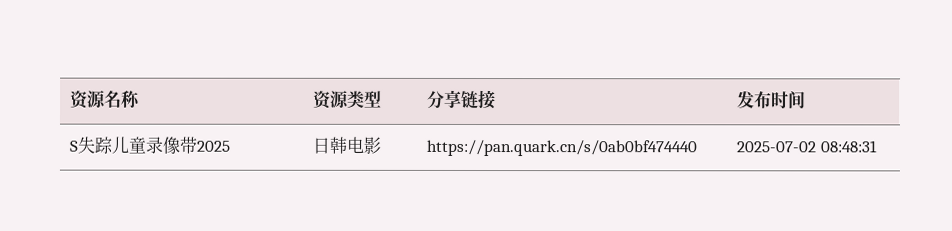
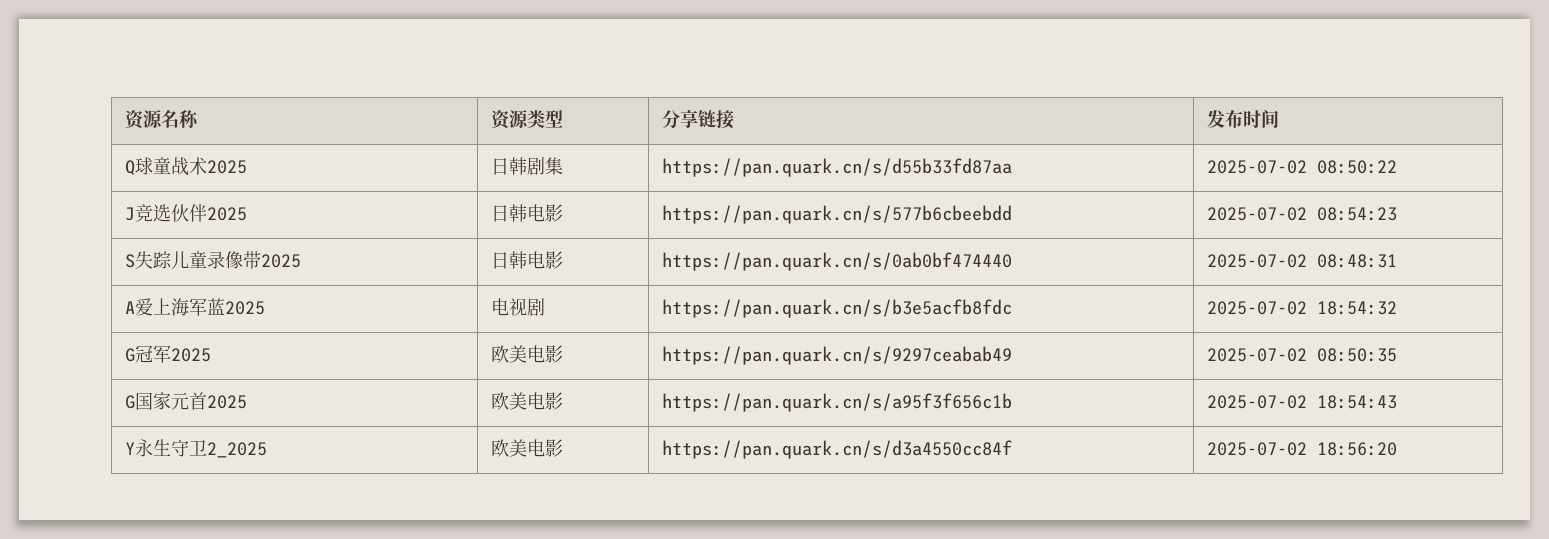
(807, 100) none -> [124,157,247,176] [490,157,563,175] [661,158,1012,177] [1206,160,1397,174] [124,204,247,222] [490,204,563,222] [661,205,1012,224] [1206,207,1397,221] // Q球童战术2025 | 日韩剧集 | https://pan.quark.cn/s/d55b33fd87aa | 2025-07-02 08:50:22 // J竞选伙伴2025 | 日韩电影 | https://pan.quark.cn/s/577b6cbeebdd | 2025-07-02 08:54:23
(878, 146) none -> [124,298,265,316] [490,298,545,316] [661,299,1012,318] [1206,301,1397,315] [124,345,211,363] [490,345,563,363] [661,346,1012,365] [1206,348,1397,362] [124,392,247,410] [490,392,563,410] [661,393,1012,412] [1206,395,1397,409] [124,439,267,458] [490,439,563,457] [661,440,1012,459] [1206,442,1397,456] // A爱上海军蓝2025 | 电视剧 | https://pan.quark.cn/s/b3e5acfb8fdc | 2025-07-02 18:54:32 // G冠军2025 | 欧美电影 | https://pan.quark.cn/s/9297ceabab49 | 2025-07-02 08:50:35 // G国家元首2025 | 欧美电影 | https://pan.quark.cn/s/a95f3f656c1b | 2025-07-02 18:54:43 // Y永生守卫2_2025 | 欧美电影 | https://pan.quark.cn/s/d3a4550cc84f | 2025-07-02 18:56:20

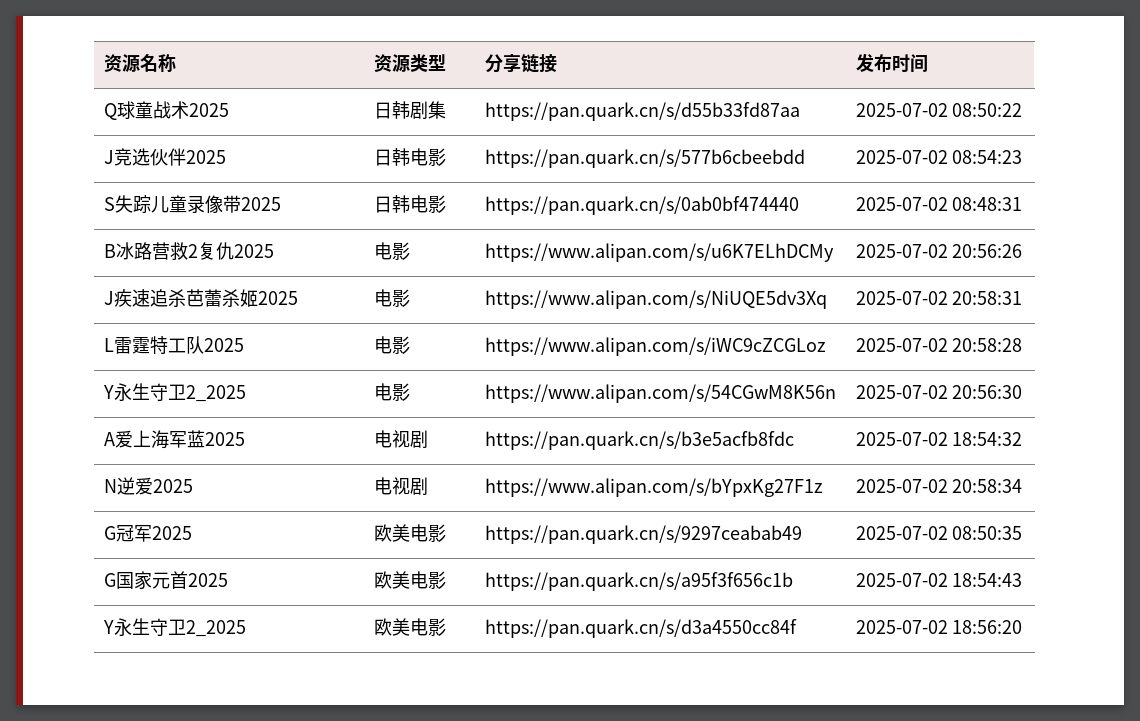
(1397, 261) none -> [103,242,274,260] [373,242,410,260] [484,243,834,262] [855,244,1023,258] [103,289,298,307] [373,289,410,307] [484,290,827,309] [855,291,1023,305] [103,336,244,354] [373,336,410,354] [484,337,826,356] [855,338,1023,352] [102,383,246,402] [373,383,410,401] [484,384,836,403] [855,385,1023,399] // B冰路营救2复仇2025 | 电影 | https://www.alipan.com/s/u6K7ELhDCMy | 2025-07-02 20:56:26 // J疾速追杀芭蕾杀姬2025 | 电影 | https://www.alipan.com/s/NiUQE5dv3Xq | 2025-07-02 20:58:31 // L雷霆特工队2025 | 电影 | https://www.alipan.com/s/iWC9cZCGLoz | 2025-07-02 20:58:28 // Y永生守卫2_2025 | 电影 | https://www.alipan.com/s/54CGwM8K56n | 2025-07-02 20:56:30
(1397, 308) none -> [103,477,193,495] [373,477,428,495] [484,478,823,497] [855,479,1023,493] // N逆爱2025 | 电视剧 | https://www.alipan.com/s/bYpxKg27F1z | 2025-07-02 20:58:34

